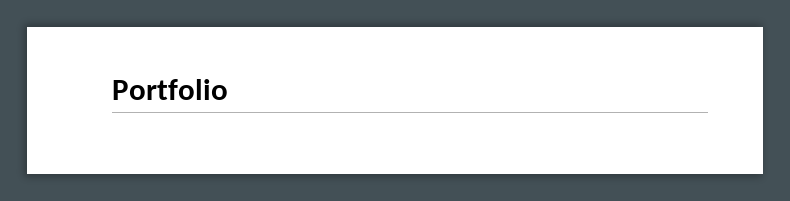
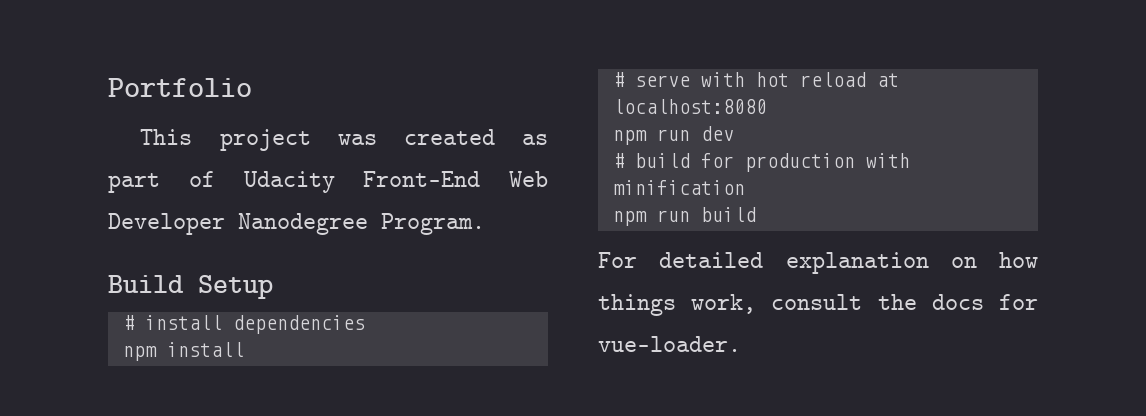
(228, 89) none -> [140,129,548,151] [108,171,548,193] [108,213,485,235] [108,275,273,299] [122,315,365,334] [122,342,244,361] [612,72,899,87] [612,99,767,114] [612,126,734,145] [612,153,910,172] [612,180,745,195] [612,207,756,226] [598,252,1038,274] [598,294,1038,316] [598,336,741,352] // This project was created as part of Udacity Front-End Web Developer Nanodegree Program. // Build Setup // # install dependencies // npm install // # serve with hot reload at localhost:8080 // npm run dev // # build for production with minification // npm run build // For detailed explanation on how things work, consult the docs for vue-loader.

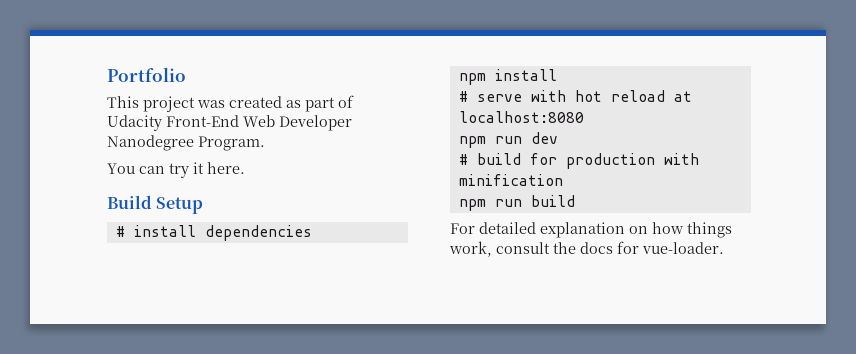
(485, 224) none -> [107,162,245,178] // You can try it here.

